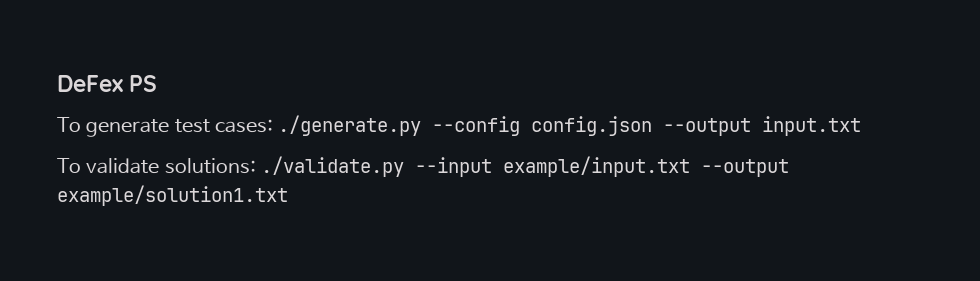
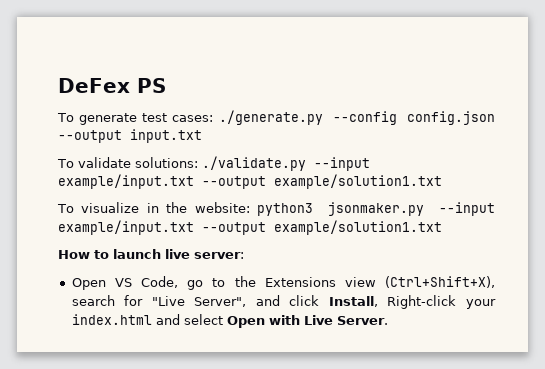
(288, 195) none -> [57,202,495,216] [58,220,442,235] [58,249,244,259] [71,276,495,290] [71,295,496,309] [71,314,388,328] // To visualize in the website: python3 jsonmaker.py --input example/input.txt --output example/solution1.txt // How to launch live server: // Open VS Code, go to the Extensions view (Ctrl+Shift+X), search for "Live Server", and click Install, Right-click your index.html and select Open with Live Server.

